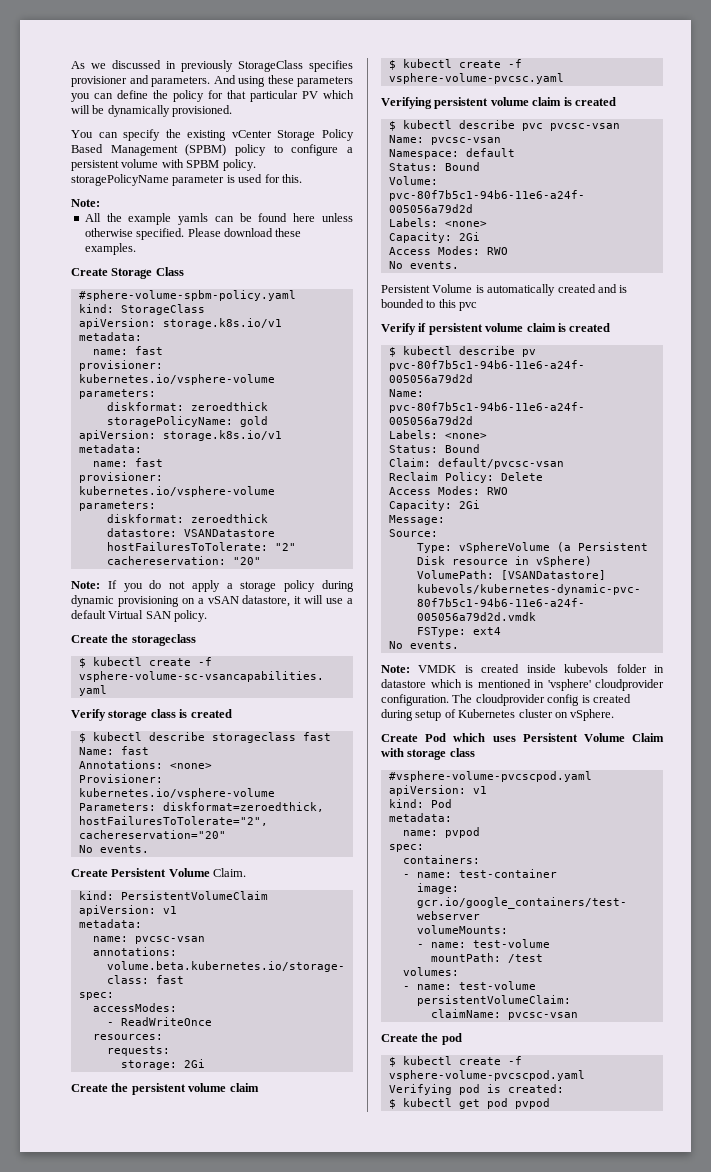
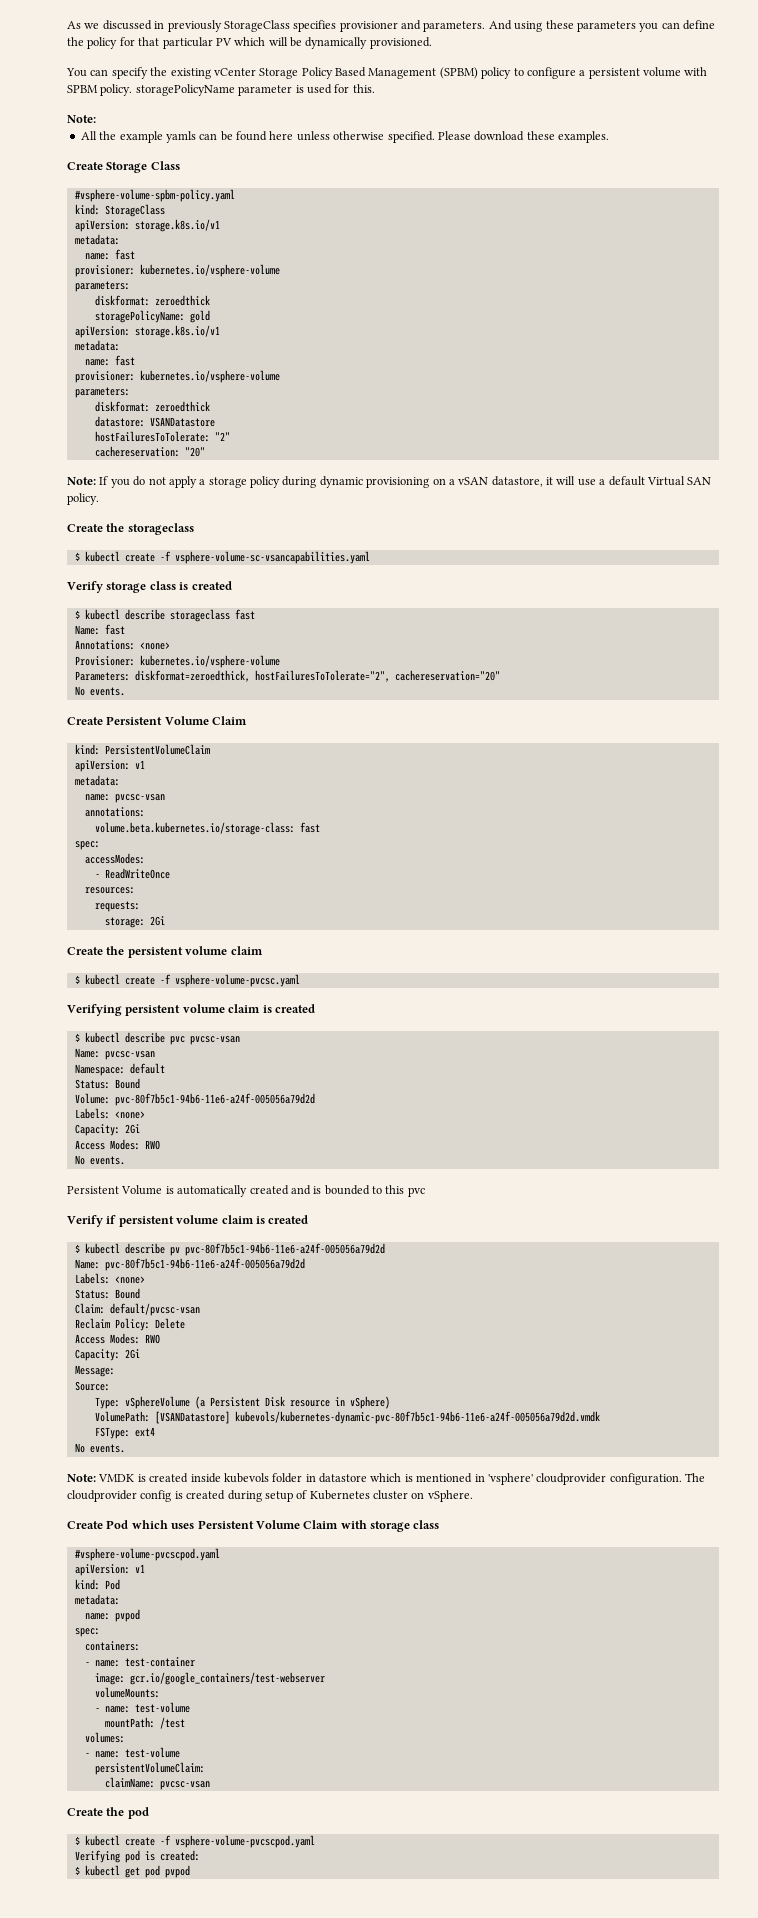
[78,290,296,301] #sphere-volume-spbm-policy.yaml -> [74,189,235,202] #vsphere-volume-spbm-policy.yaml
[213,868,247,877] Claim. -> [212,716,248,725] Claim

